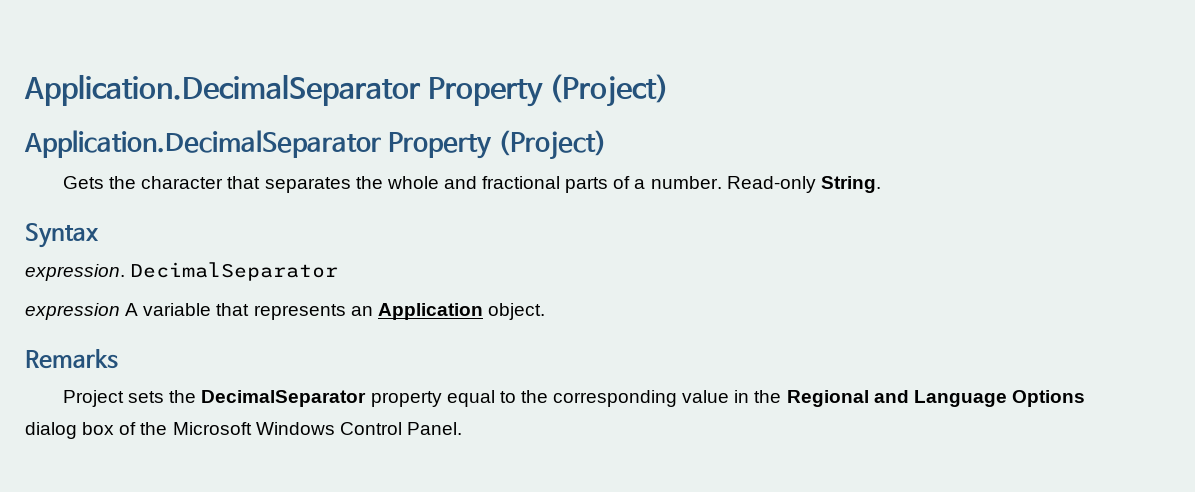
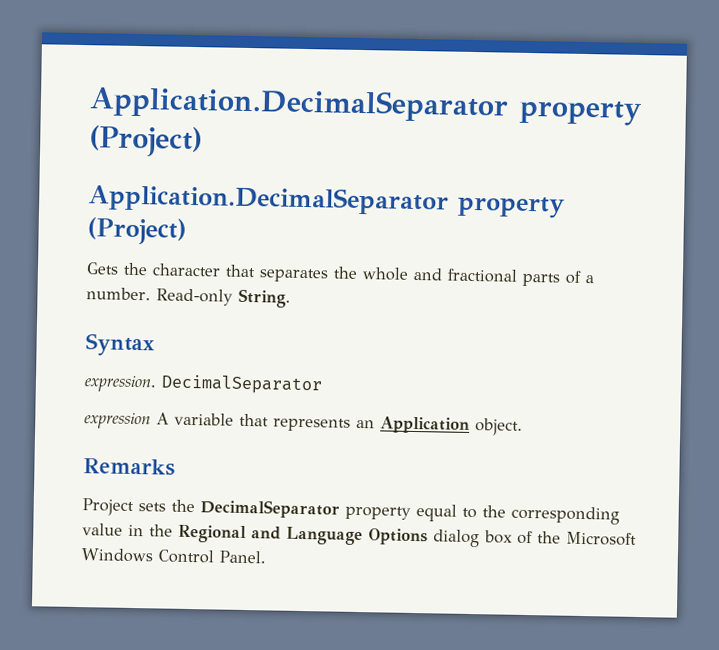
[24,74,543,107] Application.DecimalSeparator Property -> [89,86,642,126] Application.DecimalSeparator property
[387,132,492,159] Property -> [457,195,565,219] property

